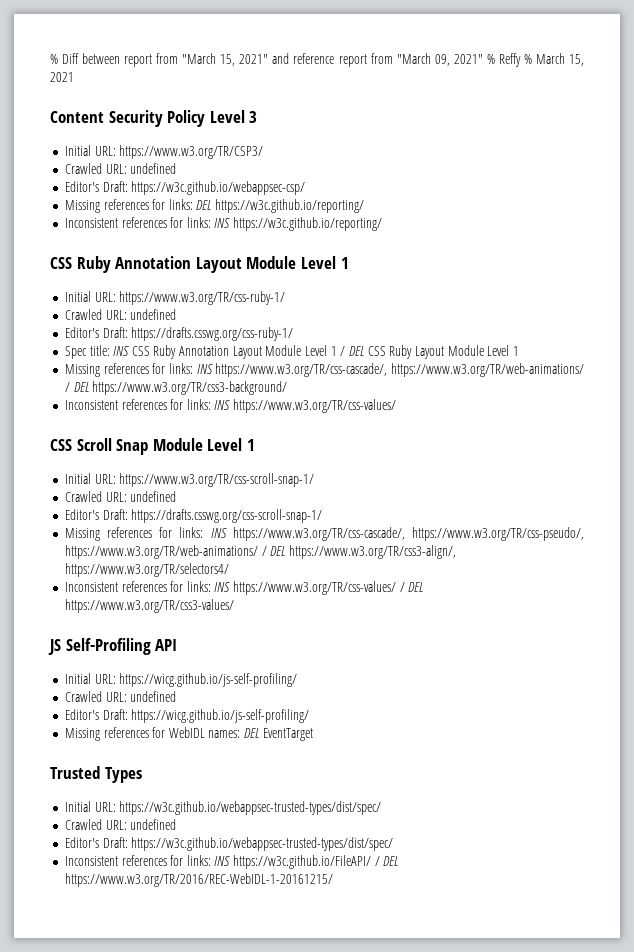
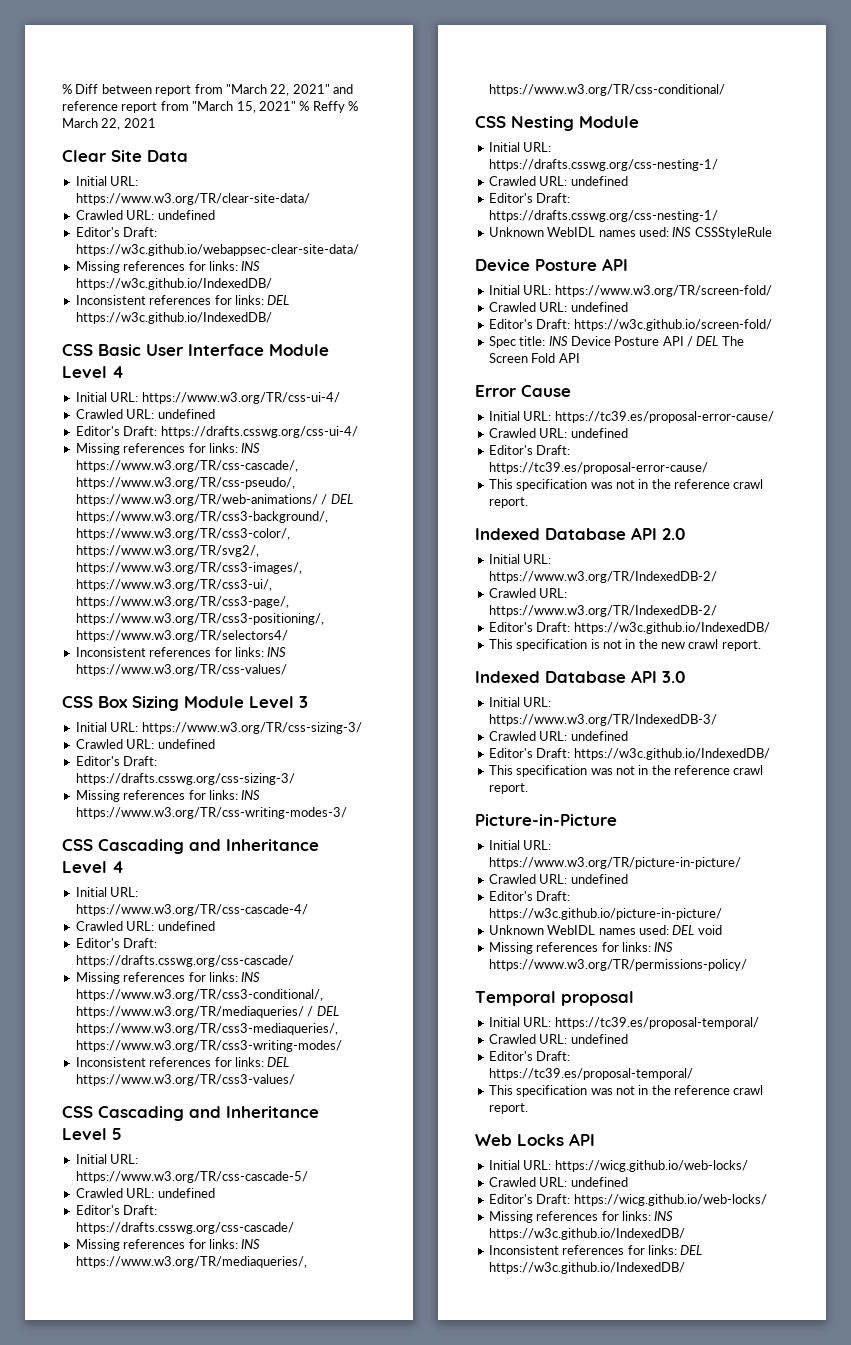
[220,54,236,66] 15, -> [270,84,290,96] 22,
[434,54,450,66] 09, -> [236,101,256,113] 15,
[568,54,584,66] 15, -> [101,118,121,130] 22,
[50,110,258,127] [64,145,264,159] [64,163,177,174] [64,181,306,195] [64,199,365,213] [64,217,383,231] [50,256,349,273] [64,291,286,305] [64,309,177,320] [64,327,294,341] [64,345,519,359] [64,363,584,377] [64,381,288,395] [64,399,397,413] [50,438,255,455] [64,473,315,487] [64,491,177,502] [64,509,323,523] Content Security Policy Level 3 // Initial URL: https://www.w3.org/TR/CSP3/ // Crawled URL: undefined // Editor's Draft: https://w3c.github.io/webappsec-csp/ // Missing references for links: DEL https://w3c.github.io/reporting/ // Inconsistent references for links: INS https://w3c.github.io/reporting/ // CSS Ruby Annotation Layout Module Level 1 // Initial URL: https://www.w3.org/TR/css-ruby-1/ // Crawled URL: undefined // Editor's Draft: https://drafts.csswg.org/css-ruby-1/ // Spec title: INS CSS Ruby Annotation Layout Module Level 1 / DEL CSS Ruby Layout Module Level 1 // Missing references for links: INS https://www.w3.org/TR/css-cascade/, https://www.w3.org/TR/web-animations/ / DEL https://www.w3.org/TR/css3-background/ // Inconsistent references for links: INS https://www.w3.org/TR/css-values/ // CSS Scroll Snap Module Level 1 // Initial URL: https://www.w3.org/TR/css-scroll-snap-1/ // Crawled URL: undefined // Editor's Draft: https://drafts.csswg.org/css-scroll-snap-1/ -> [62,150,188,162] [75,176,139,186] [75,193,310,205] [75,210,215,220] [75,227,158,237] [75,244,359,256] [75,261,261,273] [75,278,272,290] [75,295,290,305] [75,312,272,324] [62,344,329,356] [62,366,124,378] [75,392,340,404] [75,409,215,419] [75,426,358,438] Clear Site Data // Initial URL: https://www.w3.org/TR/clear-site-data/ // Crawled URL: undefined // Editor's Draft: https://w3c.github.io/webappsec-clear-site-data/ // Missing references for links: INS https://w3c.github.io/IndexedDB/ // Inconsistent references for links: DEL https://w3c.github.io/IndexedDB/ // CSS Basic User Interface Module Level 4 // Initial URL: https://www.w3.org/TR/css-ui-4/ // Crawled URL: undefined // Editor's Draft: https://drafts.csswg.org/css-ui-4/
[288,545,456,559] https://www.w3.org/TR/css3-align/, -> [75,511,328,523] [75,528,290,540] [75,545,259,557] [75,562,302,574] [75,579,272,591] [75,596,289,608] [75,613,324,625] https://www.w3.org/TR/css3-background/, https://www.w3.org/TR/css3-color/, https://www.w3.org/TR/svg2/, https://www.w3.org/TR/css3-images/, https://www.w3.org/TR/css3-ui/, https://www.w3.org/TR/css3-page/, https://www.w3.org/TR/css3-positioning/,
[399,582,424,592] [64,599,234,613] [48,638,178,655] [64,673,298,687] [64,691,177,702] [64,709,310,723] [64,727,313,741] [50,766,142,783] [64,801,382,815] [64,819,177,830] [64,837,394,851] [64,855,399,869] [64,873,333,887] / DEL https://www.w3.org/TR/css3-values/ // JS Self-Profiling API // Initial URL: https://wicg.github.io/js-self-profiling/ // Crawled URL: undefined // Editor's Draft: https://wicg.github.io/js-self-profiling/ // Missing references for WebIDL names: DEL EventTarget // Trusted Types // Initial URL: https://w3c.github.io/webappsec-trusted-types/dist/spec/ // Crawled URL: undefined // Editor's Draft: https://w3c.github.io/webappsec-trusted-types/dist/spec/ // Inconsistent references for links: INS https://w3c.github.io/FileAPI/ / DEL https://www.w3.org/TR/2016/REC-WebIDL-1-20161215/ -> [62,696,308,711] [75,722,362,734] [75,739,215,749] [75,756,158,766] [75,773,295,785] [75,790,261,802] [75,807,347,819] [62,839,319,854] [62,861,124,873] [75,887,139,897] [75,904,308,916] [75,921,215,931] [75,938,158,948] [75,955,294,967] [75,972,261,984] [75,989,323,1001] [75,1006,339,1018] [75,1023,338,1035] [75,1040,342,1052] [75,1057,290,1067] [75,1074,295,1086] [62,1106,319,1121] [62,1128,122,1140] [75,1154,139,1164] [75,1171,308,1183] [75,1188,215,1198] [75,1205,158,1215] [75,1222,294,1234] [75,1239,261,1251] [75,1256,307,1268] [488,84,725,96] [475,116,639,131] [488,142,552,152] [488,159,718,171] [488,176,628,186] [488,193,571,203] [488,210,718,222] [488,227,772,239] [475,258,628,271] [488,285,772,297] [488,302,628,312] [488,319,772,331] [488,336,744,348] [488,353,580,363] [475,385,571,397] [488,411,774,423] [488,428,628,438] [488,445,571,455] [488,462,708,474] [488,479,764,491] [488,497,528,508] [475,527,685,540] [488,554,552,564] [488,571,717,583] [488,588,568,598] [488,605,717,617] [488,622,770,634] [488,639,761,651] [475,670,685,683] [488,697,552,707] [488,714,717,726] [488,731,628,741] [488,748,770,760] [488,765,764,777] [488,783,528,794] [475,814,617,826] [488,840,552,850] [488,857,741,869] [488,874,628,884] [488,891,571,901] [488,908,722,920] [488,925,722,935] [488,942,674,954] [488,959,747,971] [475,991,634,1006] [488,1017,759,1029] [488,1034,628,1044] [488,1051,571,1061] [488,1068,693,1080] [488,1085,764,1097] [488,1103,528,1114] [475,1133,595,1146] [488,1160,748,1172] [488,1177,628,1187] [488,1194,767,1206] [488,1211,674,1223] [488,1228,685,1240] [488,1245,703,1255] [488,1262,685,1274] // CSS Box Sizing Module Level 3 // Initial URL: https://www.w3.org/TR/css-sizing-3/ // Crawled URL: undefined // Editor's Draft: https://drafts.csswg.org/css-sizing-3/ // Missing references for links: INS https://www.w3.org/TR/css-writing-modes-3/ // CSS Cascading and Inheritance Level 4 // Initial URL: https://www.w3.org/TR/css-cascade-4/ // Crawled URL: undefined // Editor's Draft: https://drafts.csswg.org/css-cascade/ // Missing references for links: INS https://www.w3.org/TR/css3-conditional/, https://www.w3.org/TR/mediaqueries/ / DEL https://www.w3.org/TR/css3-mediaqueries/, https://www.w3.org/TR/css3-writing-modes/ // Inconsistent references for links: DEL https://www.w3.org/TR/css3-values/ // CSS Cascading and Inheritance Level 5 // Initial URL: https://www.w3.org/TR/css-cascade-5/ // Crawled URL: undefined // Editor's Draft: https://drafts.csswg.org/css-cascade/ // Missing references for links: INS https://www.w3.org/TR/mediaqueries/, https://www.w3.org/TR/css-conditional/ // CSS Nesting Module // Initial URL: https://drafts.csswg.org/css-nesting-1/ // Crawled URL: undefined // Editor's Draft: https://drafts.csswg.org/css-nesting-1/ // Unknown WebIDL names used: INS CSSStyleRule // Device Posture API // Initial URL: https://www.w3.org/TR/screen-fold/ // Crawled URL: undefined // Editor's Draft: https://w3c.github.io/screen-fold/ // Spec title: INS Device Posture API / DEL The Screen Fold API // Error Cause // Initial URL: https://tc39.es/proposal-error-cause/ // Crawled URL: undefined // Editor's Draft: https://tc39.es/proposal-error-cause/ // This specification was not in the reference crawl report. // Indexed Database API 2.0 // Initial URL: https://www.w3.org/TR/IndexedDB-2/ // Crawled URL: https://www.w3.org/TR/IndexedDB-2/ // Editor's Draft: https://w3c.github.io/IndexedDB/ // This specification is not in the new crawl report. // Indexed Database API 3.0 // Initial URL: https://www.w3.org/TR/IndexedDB-3/ // Crawled URL: undefined // Editor's Draft: https://w3c.github.io/IndexedDB/ // This specification was not in the reference crawl report. // Picture-in-Picture // Initial URL: https://www.w3.org/TR/picture-in-picture/ // Crawled URL: undefined // Editor's Draft: https://w3c.github.io/picture-in-picture/ // Unknown WebIDL names used: DEL void // Missing references for links: INS https://www.w3.org/TR/permissions-policy/ // Temporal proposal // Initial URL: https://tc39.es/proposal-temporal/ // Crawled URL: undefined // Editor's Draft: https://tc39.es/proposal-temporal/ // This specification was not in the reference crawl report. // Web Locks API // Initial URL: https://wicg.github.io/web-locks/ // Crawled URL: undefined // Editor's Draft: https://wicg.github.io/web-locks/ // Missing references for links: INS https://w3c.github.io/IndexedDB/ // Inconsistent references for links: DEL https://w3c.github.io/IndexedDB/

